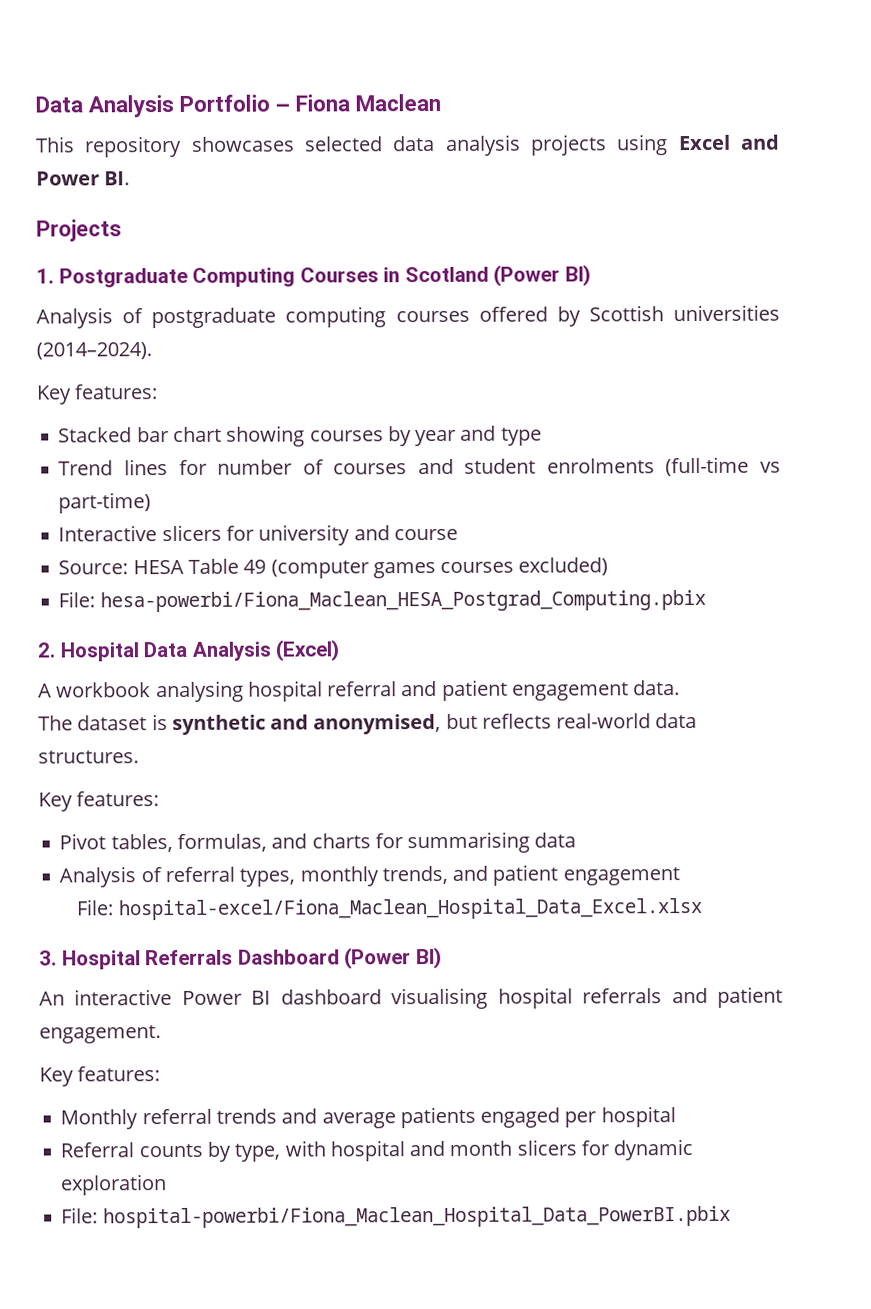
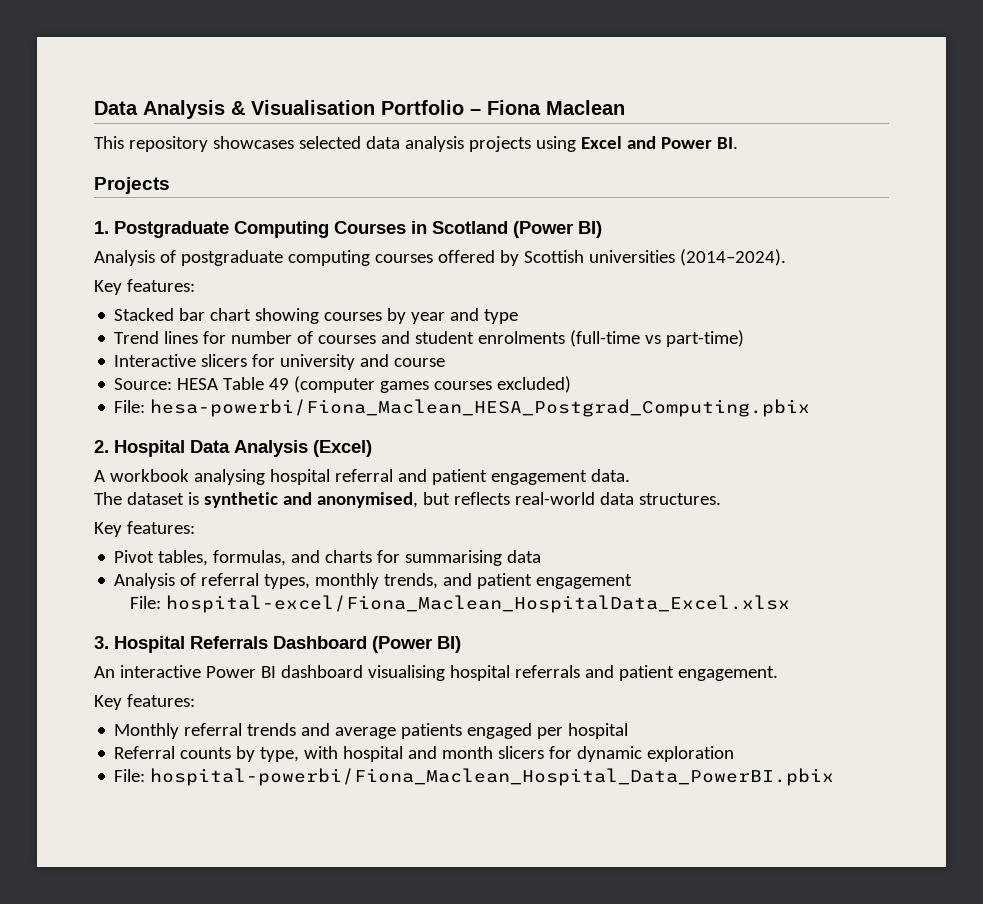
[35,94,175,118] Data Analysis -> [94,100,375,119] Data Analysis & Visualisation
[117,897,703,921] hospital-excel/Fiona_Maclean_Hospital_Data_Excel.xlsx -> [165,595,790,613] hospital-excel/Fiona_Maclean_HospitalData_Excel.xlsx

